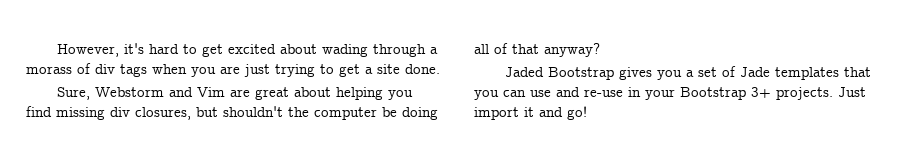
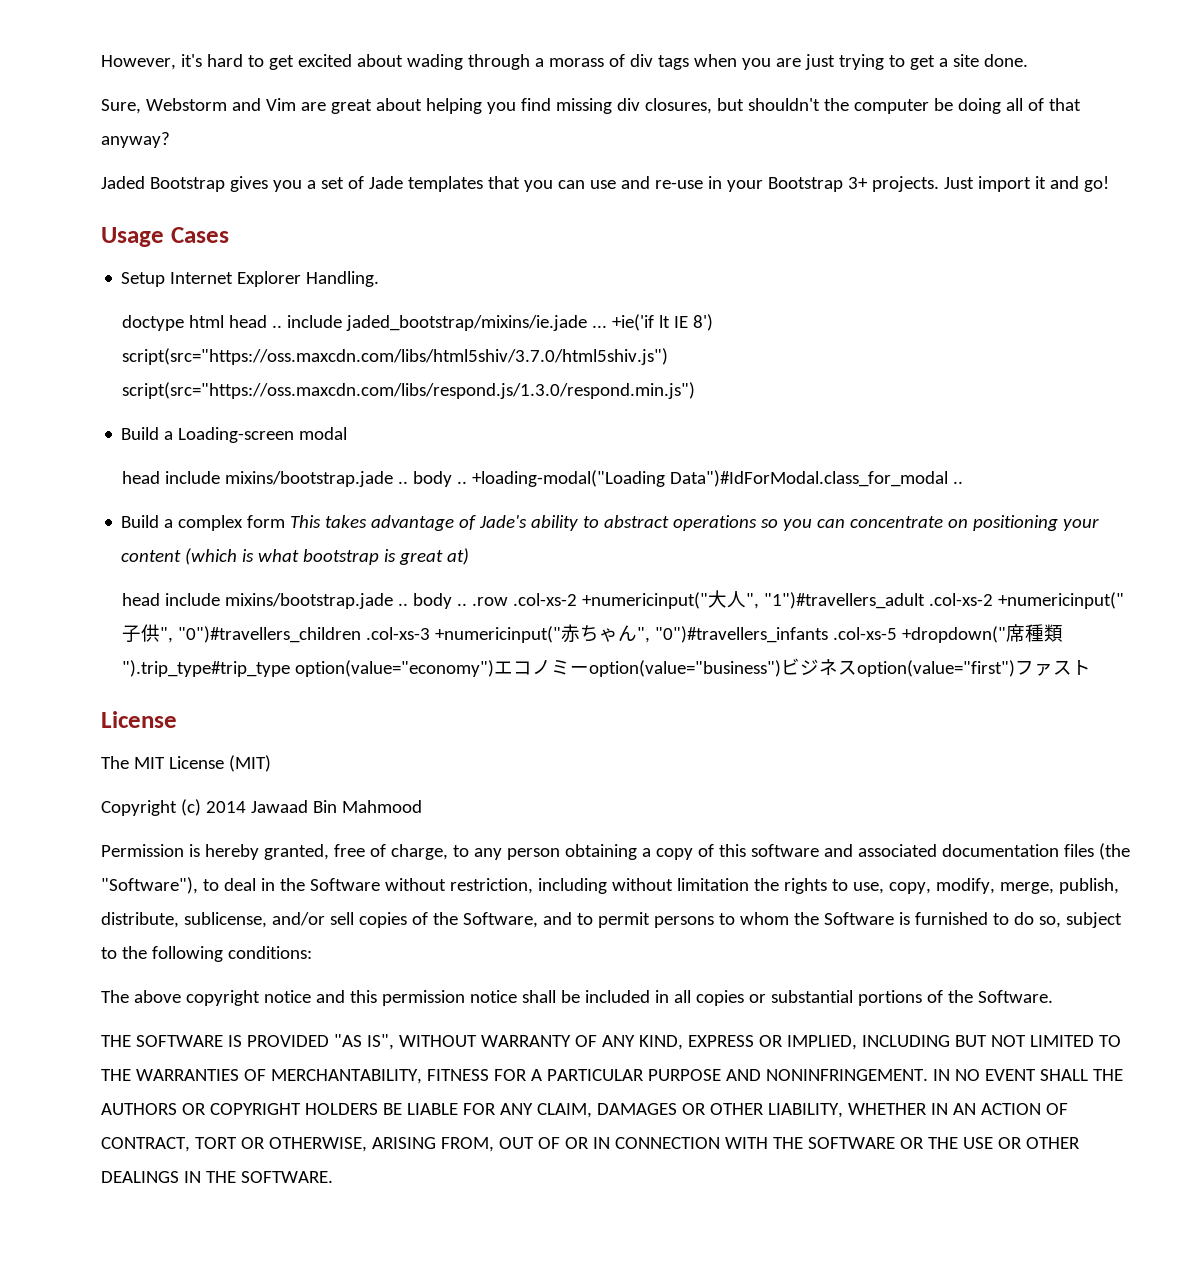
(587, 113) none -> [101,227,229,247] [121,271,380,287] [121,314,713,331] [121,348,668,365] [121,382,695,399] [121,427,348,443] [121,470,963,487] [121,515,1100,531] [121,548,470,565] [121,590,1124,609] [121,624,1063,643] [121,658,1091,677] [101,711,177,728] [101,755,271,772] [101,799,422,816] [101,843,1130,860] [101,877,1119,894] [101,912,1122,928] [101,946,312,962] [101,990,1053,1006] [101,1034,1121,1050] [101,1069,1123,1084] [101,1103,1068,1118] [101,1137,1080,1152] [101,1171,333,1183] // Usage Cases // Setup Internet Explorer Handling. // doctype html head .. include jaded_bootstrap/mixins/ie.jade ... +ie('if lt IE 8') script(src="https://oss.maxcdn.com/libs/html5shiv/3.7.0/html5shiv.js") script(src="https://oss.maxcdn.com/libs/respond.js/1.3.0/respond.min.js") // Build a Loading-screen modal // head include mixins/bootstrap.jade .. body .. +loading-modal("Loading Data")#IdForModal.class_for_modal .. // Build a complex form This takes advantage of Jade's ability to abstract operations so you can concentrate on positioning your content (which is what bootstrap is great at) // head include mixins/bootstrap.jade .. body .. .row .col-xs-2 +numericinput("大人", "1")#travellers_adult .col-xs-2 +numericinput("子供", "0")#travellers_children .col-xs-3 +numericinput("赤ちゃん", "0")#travellers_infants .col-xs-5 +dropdown("席種類").trip_type#trip_type option(value="economy")エコノミーoption(value="business")ビジネスoption(value="first")ファスト // License // The MIT License (MIT) // Copyright (c) 2014 Jawaad Bin Mahmood // Permission is hereby granted, free of charge, to any person obtaining a copy of this software and associated documentation files (the "Software"), to deal in the Software without restriction, including without limitation the rights to use, copy, modify, merge, publish, distribute, sublicense, and/or sell copies of the Software, and to permit persons to whom the Software is furnished to do so, subject to the following conditions: // The above copyright notice and this permission notice shall be included in all copies or substantial portions of the Software. // THE SOFTWARE IS PROVIDED "AS IS", WITHOUT WARRANTY OF ANY KIND, EXPRESS OR IMPLIED, INCLUDING BUT NOT LIMITED TO THE WARRANTIES OF MERCHANTABILITY, FITNESS FOR A PARTICULAR PURPOSE AND NONINFRINGEMENT. IN NO EVENT SHALL THE AUTHORS OR COPYRIGHT HOLDERS BE LIABLE FOR ANY CLAIM, DAMAGES OR OTHER LIABILITY, WHETHER IN AN ACTION OF CONTRACT, TORT OR OTHERWISE, ARISING FROM, OUT OF OR IN CONNECTION WITH THE SOFTWARE OR THE USE OR OTHER DEALINGS IN THE SOFTWARE.

